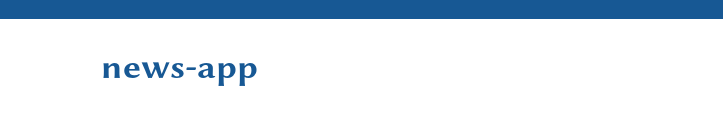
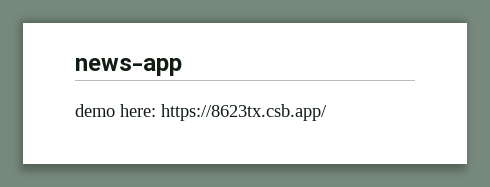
(258, 74) none -> [75,104,327,121] // demo here: https://8623tx.csb.app/

